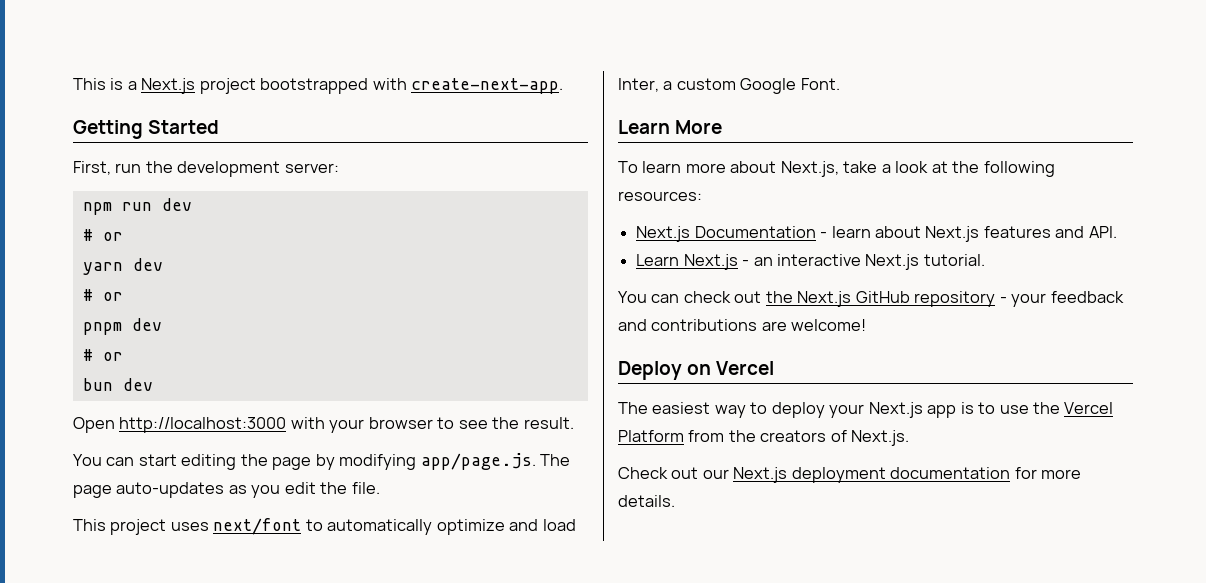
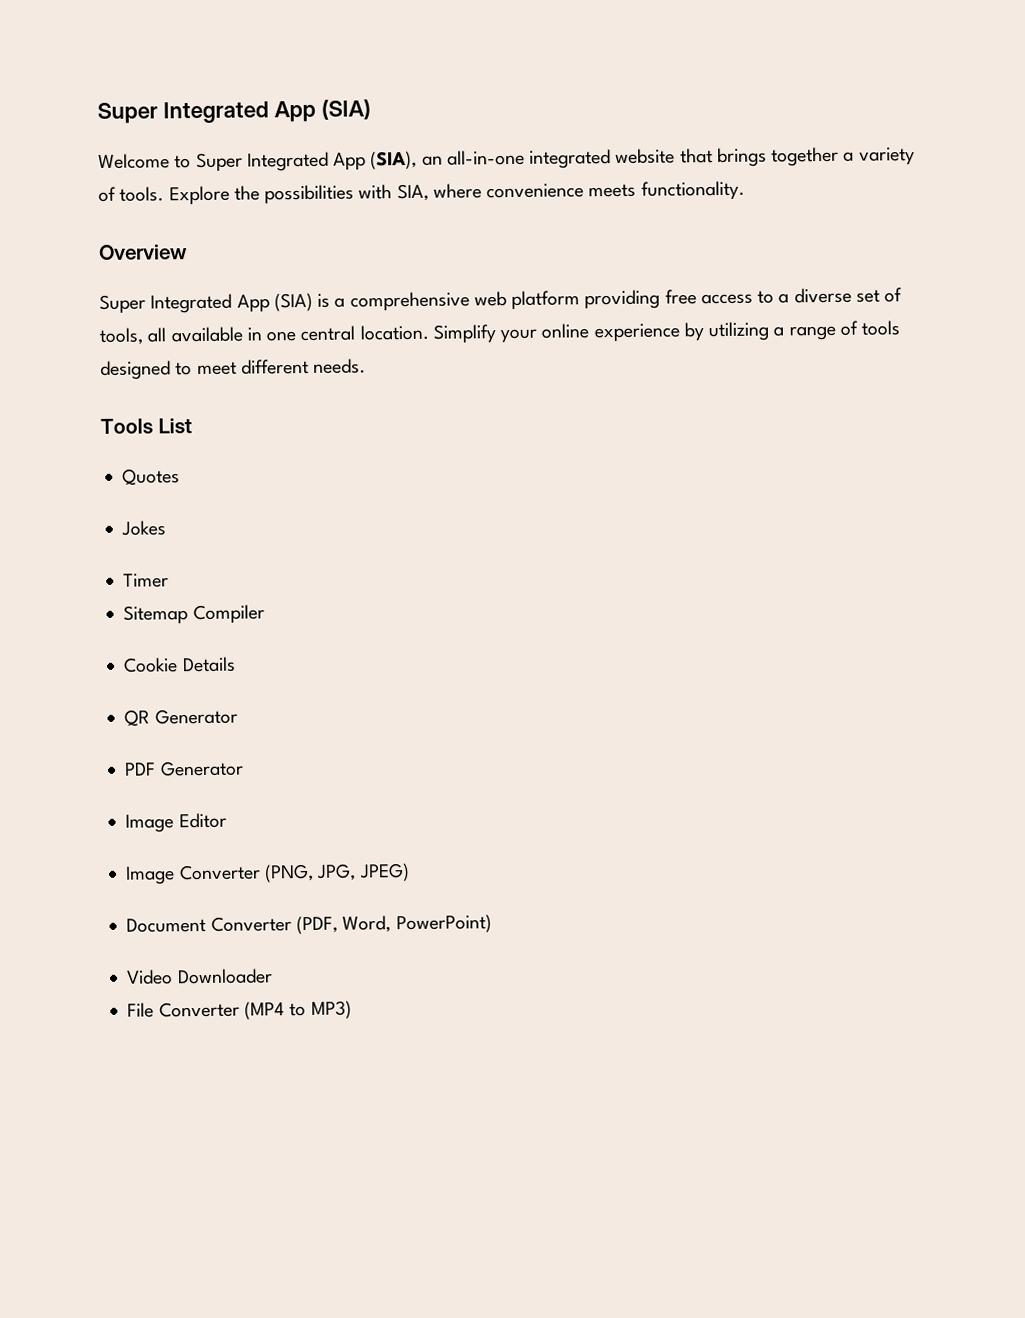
[73,78,564,94] [73,120,220,139] [73,161,339,177] [82,198,192,215] [82,229,123,241] [82,258,163,275] [82,289,123,301] [82,318,162,335] [82,349,123,361] [82,378,153,391] [73,417,574,433] [73,453,571,470] [73,482,380,498] [73,518,576,535] [618,78,840,94] [618,120,723,134] [618,161,1055,177] [618,191,702,201] [636,226,1117,242] [636,254,985,270] [618,291,1124,307] [618,319,867,331] [618,361,775,380] [618,402,1114,418] [618,430,910,446] [618,467,1082,483] [618,495,675,507] This is a Next.js project bootstrapped with create-next-app. // Getting Started // First, run the development server: // npm run dev // # or // yarn dev // # or // pnpm dev // # or // bun dev // Open http://localhost:3000 with your browser to see the result. // You can start editing the page by modifying app/page.js. The page auto-updates as you edit the file. // This project uses next/font to automatically optimize and load Inter, a custom Google Font. // Learn More // To learn more about Next.js, take a look at the following resources: // Next.js Documentation - learn about Next.js features and API. // Learn Next.js - an interactive Next.js tutorial. // You can check out the Next.js GitHub repository - your feedback and contributions are welcome! // Deploy on Vercel // The easiest way to deploy your Next.js app is to use the Vercel Platform from the creators of Next.js. // Check out our Next.js deployment documentation for more details. -> [97,99,371,124] [98,146,915,173] [98,180,745,206] [99,244,188,260] [99,287,903,314] [99,320,901,345] [100,358,367,380] [100,418,192,434] [122,468,181,486] [121,520,167,536] [123,573,170,588] [123,604,265,625] [123,656,236,673] [124,708,238,727] [124,760,244,777] [125,812,227,833] [125,863,410,885] [126,914,492,935] [126,968,273,985] [127,1000,352,1020] Super Integrated App (SIA) // Welcome to Super Integrated App (SIA), an all-in-one integrated website that brings together a variety of tools. Explore the possibilities with SIA, where convenience meets functionality. // Overview // Super Integrated App (SIA) is a comprehensive web platform providing free access to a diverse set of tools, all available in one central location. Simplify your online experience by utilizing a range of tools designed to meet different needs. // Tools List // Quotes // Jokes // Timer // Sitemap Compiler // Cookie Details // QR Generator // PDF Generator // Image Editor // Image Converter (PNG, JPG, JPEG) // Document Converter (PDF, Word, PowerPoint) // Video Downloader // File Converter (MP4 to MP3)

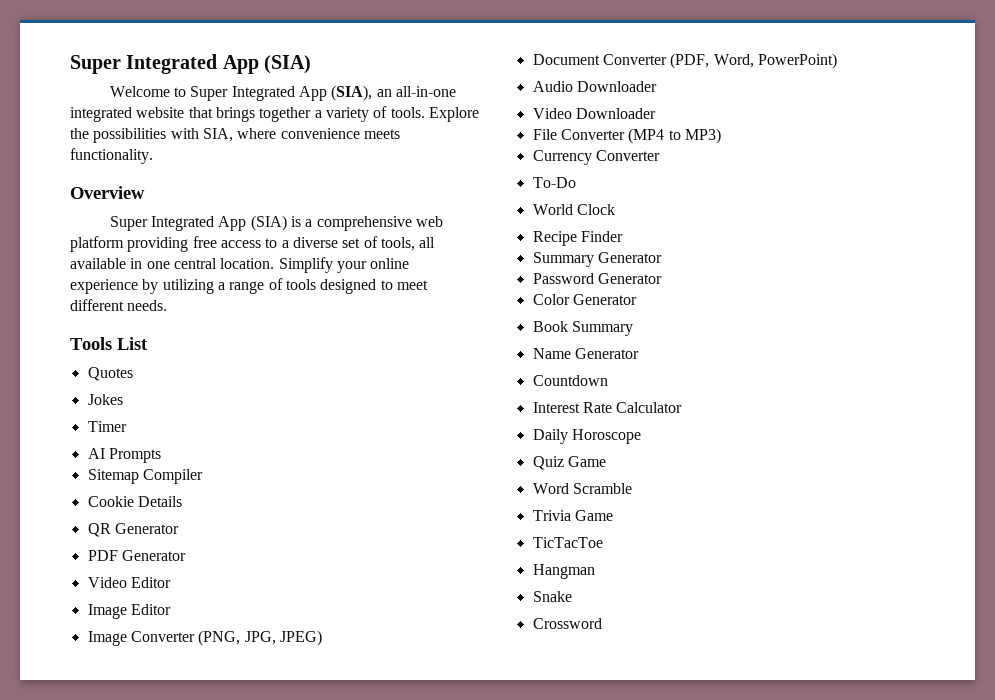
(170, 580) none -> [87,448,161,463] // AI Prompts
(244, 768) none -> [87,577,171,588] // Video Editor
(492, 924) none -> [532,81,657,92] // Audio Downloader
(352, 1009) none -> [532,150,660,165] [532,177,576,188] [532,204,615,215] [532,231,623,246] [532,252,662,267] [532,273,662,284] [532,294,637,305] [532,321,633,336] [532,348,639,359] [532,375,608,386] [532,402,683,413] [532,429,641,444] [532,456,606,470] [532,483,632,494] [532,510,613,521] [532,537,603,548] [532,564,595,579] [532,591,572,602] [532,618,602,629] // Currency Converter // To-Do // World Clock // Recipe Finder // Summary Generator // Password Generator // Color Generator // Book Summary // Name Generator // Countdown // Interest Rate Calculator // Daily Horoscope // Quiz Game // Word Scramble // Trivia Game // TicTacToe // Hangman // Snake // Crossword

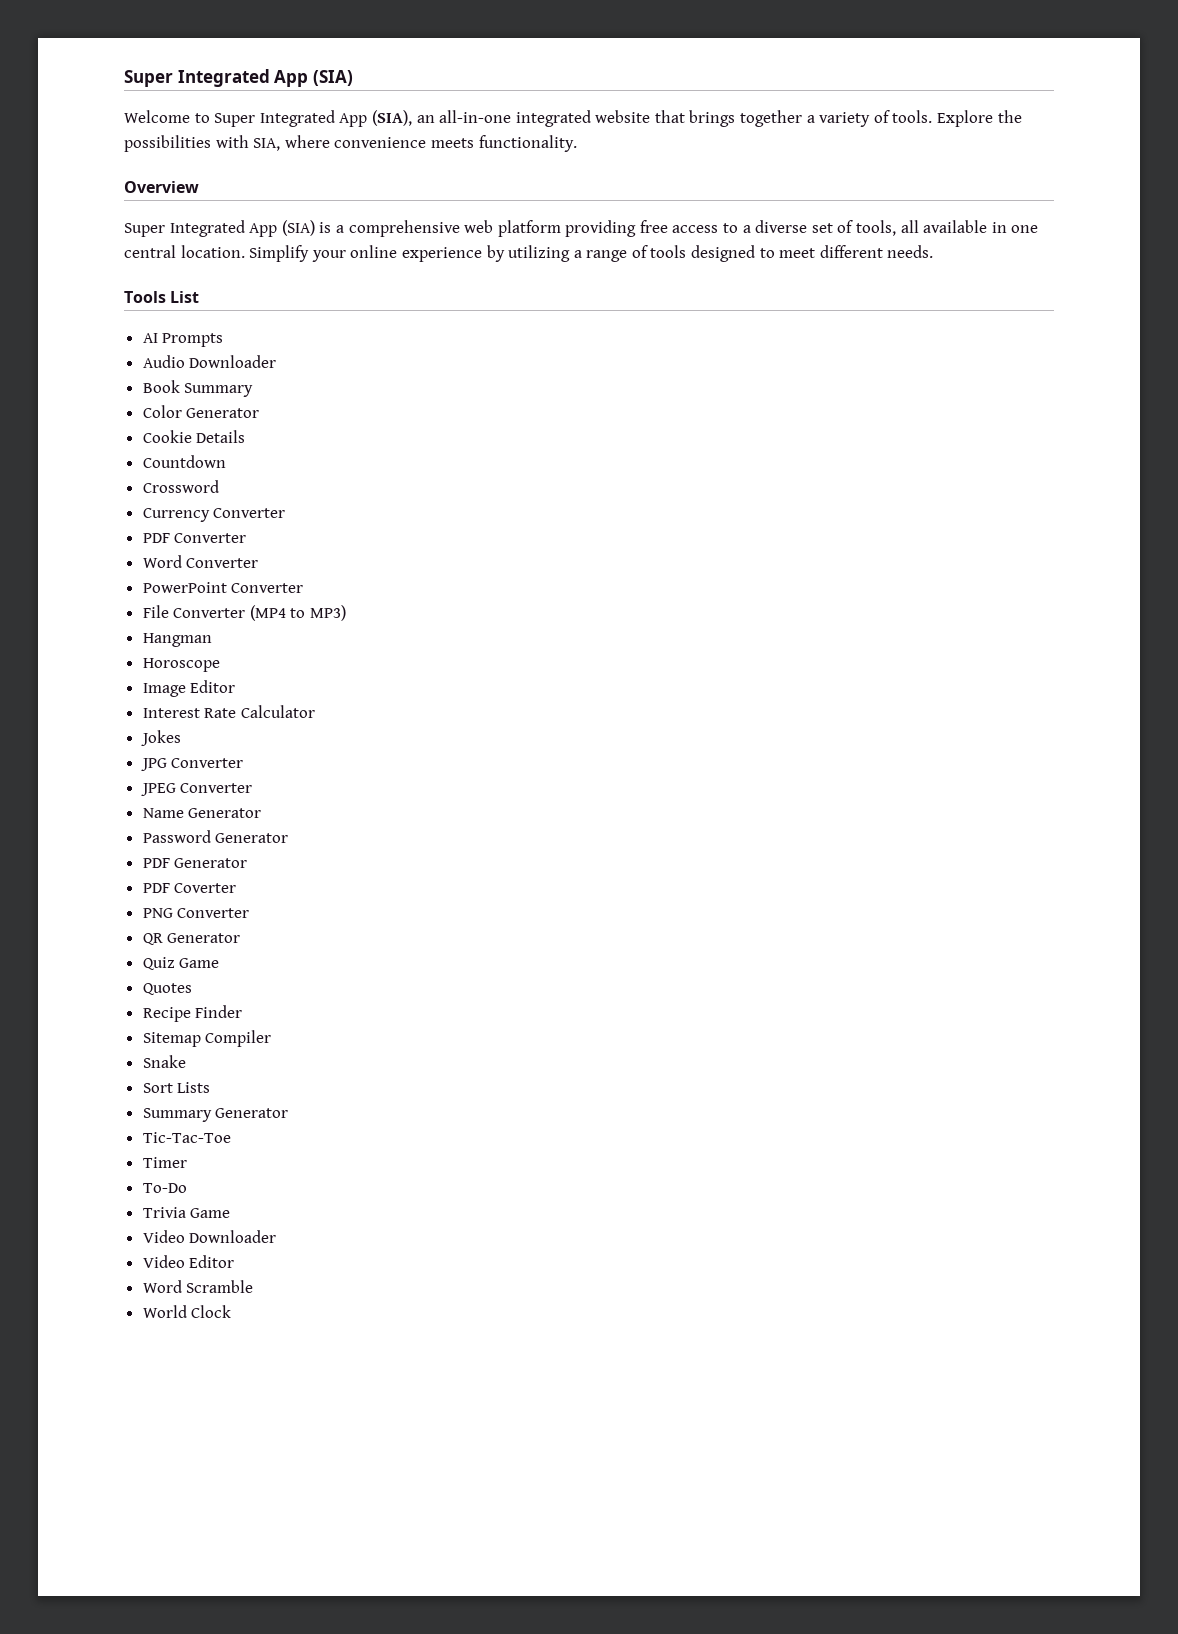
[87,367,133,381] [87,394,123,405] [87,421,127,432] // Quotes // Jokes // Timer -> (200, 297) none
[87,469,203,484] [87,496,182,507] [87,523,179,537] [87,550,186,561] [87,577,171,588] [87,604,171,619] [87,630,322,646] [532,53,837,69] [532,81,657,92] [532,108,656,119] Sitemap Compiler // Cookie Details // QR Generator // PDF Generator // Video Editor // Image Editor // Image Converter (PNG, JPG, JPEG) // Document Converter (PDF, Word, PowerPoint) // Audio Downloader // Video Downloader -> [142,355,277,368] [142,380,254,397] [142,405,260,418] [142,430,246,443] [142,455,226,468] [142,480,219,493] [142,508,286,522] [142,533,247,543] [142,555,259,568] [142,582,304,593] Audio Downloader // Book Summary // Color Generator // Cookie Details // Countdown // Crossword // Currency Converter // PDF Converter // Word Converter // PowerPoint Converter
[532,150,660,165] [532,177,576,188] [532,204,615,215] [532,231,623,246] [532,252,594,267] Currency Converter // To-Do // World Clock // Recipe Finder // Summary -> [142,633,212,647] [142,658,220,672] [142,680,236,697] [142,705,315,718] [140,730,181,746] [140,758,244,771] [140,783,253,796] [142,808,184,818] Hangman // Horoscope // Image Editor // Interest Rate Calculator // Jokes // JPG Converter // JPEG Converter // Name
[532,294,637,305] [532,321,633,336] [532,348,639,359] [532,375,608,386] [532,402,683,413] [532,429,641,444] [532,456,606,470] [532,483,632,494] [532,510,613,521] [532,537,603,548] [532,564,595,579] [532,591,572,602] [532,618,602,629] Color Generator // Book Summary // Name Generator // Countdown // Interest Rate Calculator // Daily Horoscope // Quiz Game // Word Scramble // Trivia Game // TicTacToe // Hangman // Snake // Crossword -> [142,858,248,868] [142,883,237,893] [142,908,250,918] [142,933,241,945] [142,957,220,970] [142,983,192,995] [142,1005,243,1022] [142,1030,272,1047] [142,1055,186,1068] [142,1082,211,1093] [142,1108,289,1122] [142,1132,231,1143] [142,1157,187,1168] [142,1183,187,1193] [142,1207,231,1218] [142,1230,277,1243] [142,1255,235,1268] [142,1280,254,1293] [142,1305,232,1318] PDF Generator // PDF Coverter // PNG Converter // QR Generator // Quiz Game // Quotes // Recipe Finder // Sitemap Compiler // Snake // Sort Lists // Summary Generator // Tic-Tac-Toe // Timer // To-Do // Trivia Game // Video Downloader // Video Editor // Word Scramble // World Clock

